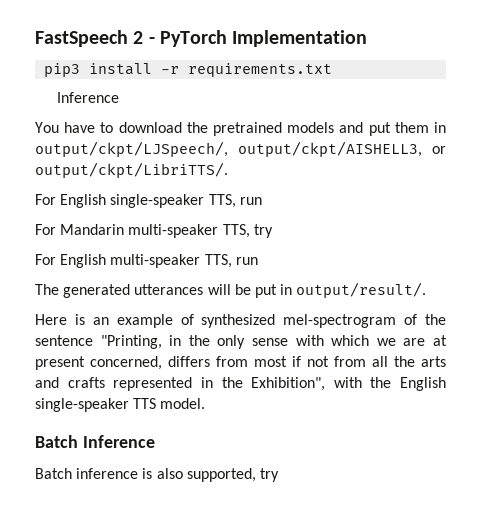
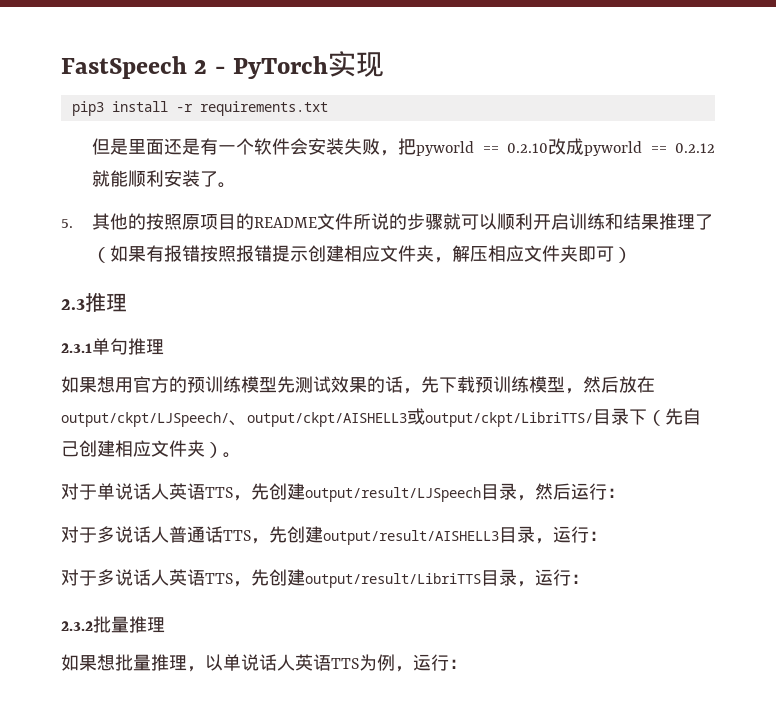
[232,30,368,47] Implementation -> [328,51,385,77] 实现
[57,92,120,103] [35,122,446,136] [35,141,446,157] [35,162,228,178] [35,194,262,208] [35,224,273,238] [35,254,258,268] [35,282,427,298] [35,314,446,328] [35,335,448,349] [35,356,446,370] [35,377,446,391] [35,398,206,412] [35,435,155,448] [35,468,279,482] Inference // You have to download the pretrained models and put them in output/ckpt/LJSpeech/, output/ckpt/AISHELL3, or output/ckpt/LibriTTS/. // For English single-speaker TTS, run // For Mandarin multi-speaker TTS, try // For English multi-speaker TTS, run // The generated utterances will be put in output/result/. // Here is an example of synthesized mel-spectrogram of the sentence "Printing, in the only sense with which we are at present concerned, differs from most if not from all the arts and crafts represented in the Exhibition", with the English single-speaker TTS model. // Batch Inference // Batch inference is also supported, try -> [92,138,716,156] [92,170,237,188] [61,213,714,230] [92,245,633,263] [61,292,127,312] [61,338,164,355] [61,376,655,394] [61,408,701,427] [61,440,241,458] [61,483,625,502] [61,526,607,545] [61,569,589,588] [61,616,165,633] [61,654,467,672] 但是里面还是有一个软件会安装失败，把pyworld == 0.2.10改成pyworld == 0.2.12就能顺利安装了。 // 5.其他的按照原项目的README文件所说的步骤就可以顺利开启训练和结果推理了（如果有报错按照报错提示创建相应文件夹，解压相应文件夹即可） // 2.3推理 // 2.3.1单句推理 // 如果想用官方的预训练模型先测试效果的话，先下载预训练模型，然后放在output/ckpt/LJSpeech/、output/ckpt/AISHELL3或output/ckpt/LibriTTS/目录下（先自己创建相应文件夹）。 // 对于单说话人英语TTS，先创建output/result/LJSpeech目录，然后运行： // 对于多说话人普通话TTS，先创建output/result/AISHELL3目录，运行： // 对于多说话人英语TTS，先创建output/result/LibriTTS目录，运行： // 2.3.2批量推理 // 如果想批量推理，以单说话人英语TTS为例，运行：

